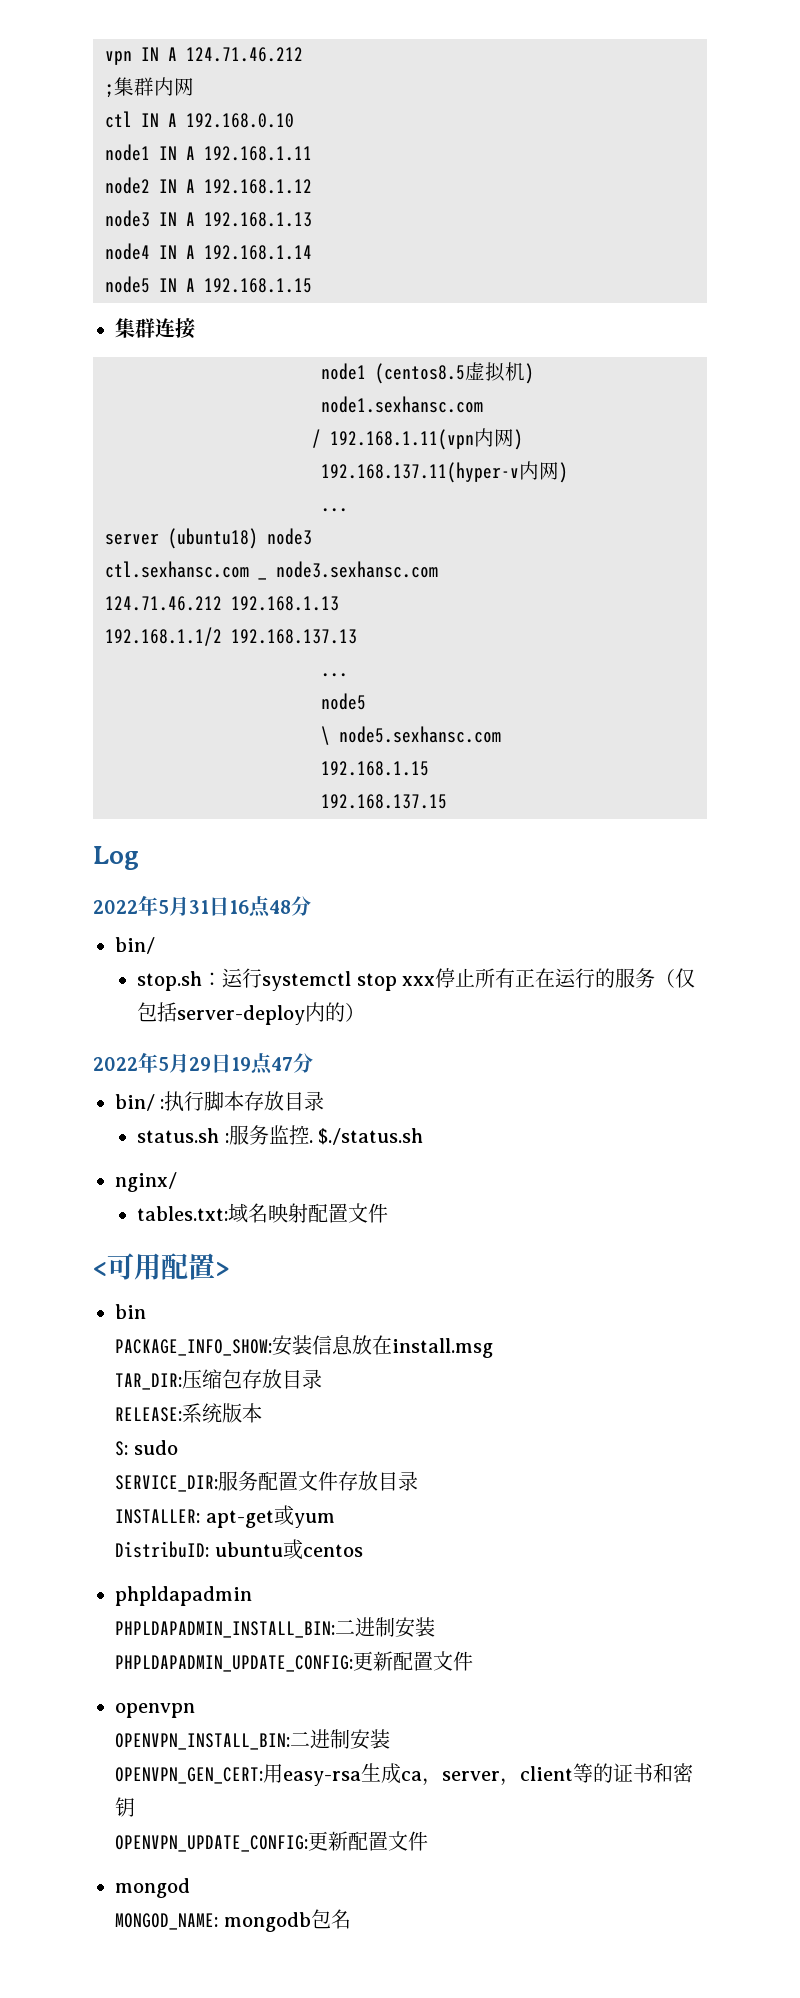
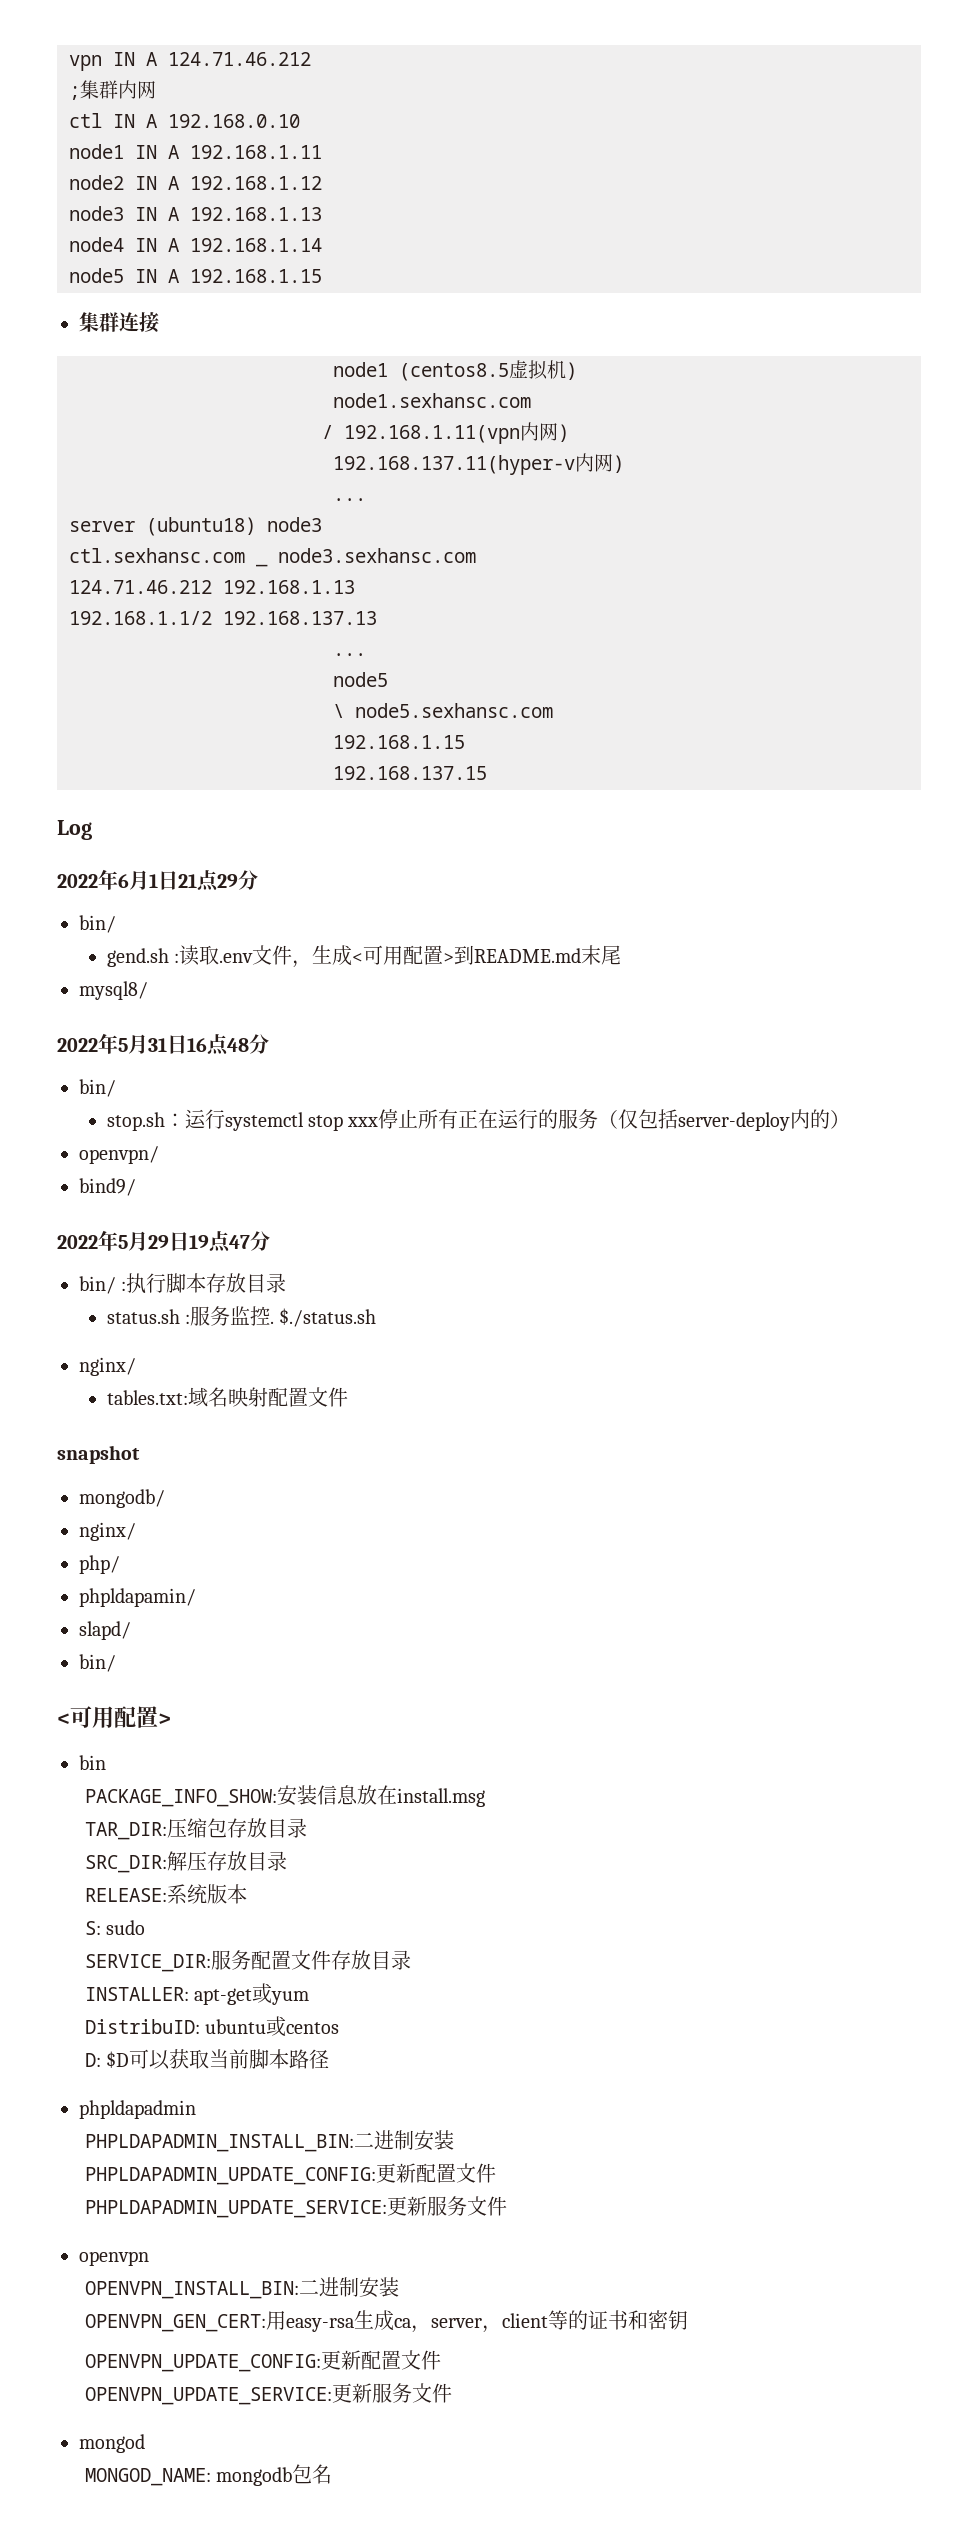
(139, 858) none -> [57,869,258,892] [79,915,116,933] [106,945,621,968] [79,981,148,1000] // 2022年6月1日21点29分 // bin/ // gend.sh :读取.env文件，生成<可用配置>到README.md末尾 // mysql8/
(366, 1012) none -> [79,1146,159,1164] [79,1178,136,1196] // openvpn/ // bind9/
(389, 1213) none -> [57,1445,140,1464] [79,1489,165,1508] [79,1522,136,1541] [79,1555,120,1574] [79,1588,196,1607] [79,1621,131,1640] [79,1654,116,1672] // snapshot // mongodb/ // nginx/ // php/ // phpldapamin/ // slapd/ // bin/
(323, 1379) none -> [84,1851,287,1873] // SRC_DIR:解压存放目录
(363, 1550) none -> [84,2049,329,2070] // D: $D可以获取当前脚本路径
(474, 1661) none -> [84,2196,507,2218] // PHPLDAPADMIN_UPDATE_SERVICE:更新服务文件
(429, 1841) none -> [84,2383,452,2405] // OPENVPN_UPDATE_SERVICE:更新服务文件

